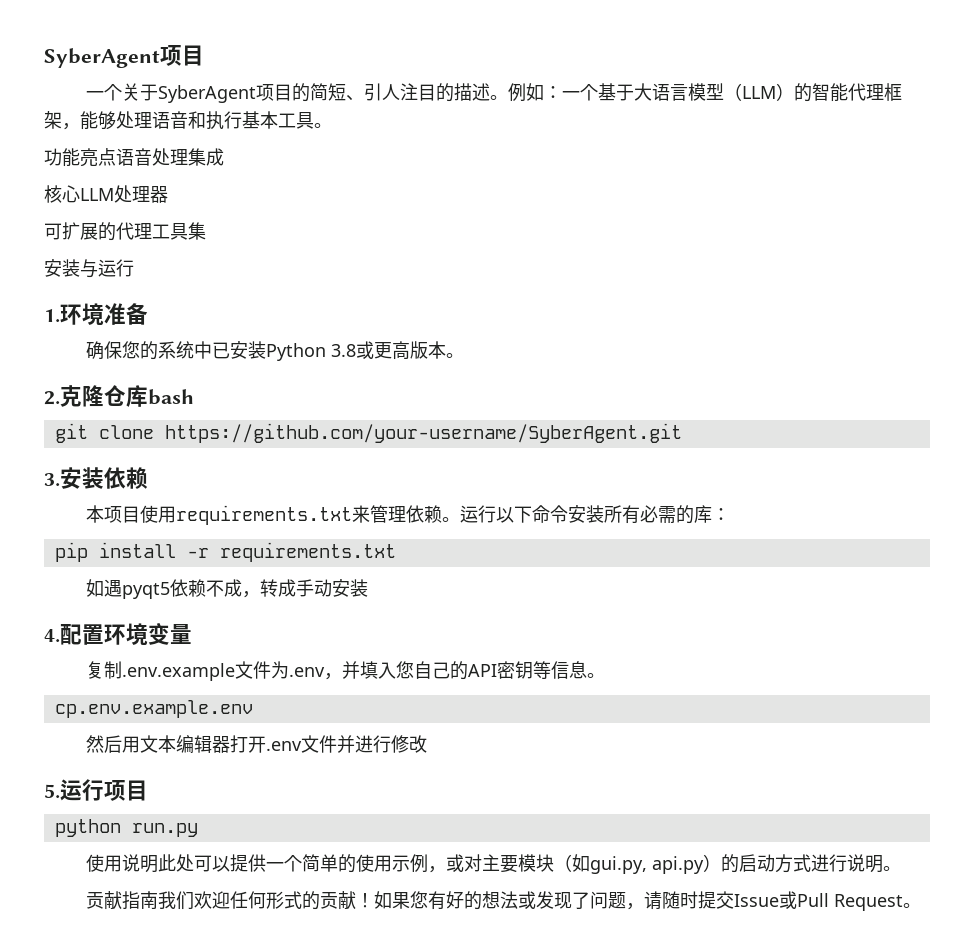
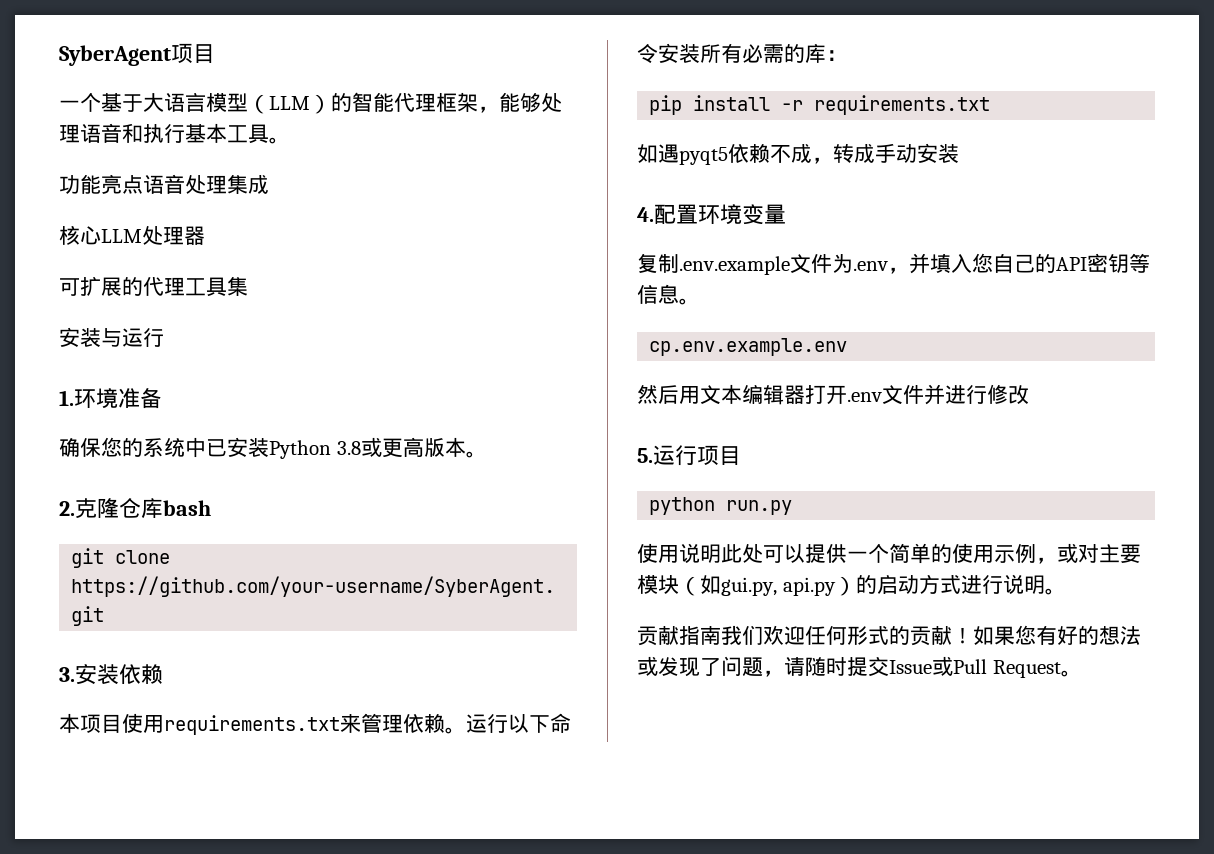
[122,83,599,103] 关于SyberAgent项目的简短、引人注目的描述。例如：一个 -> (101, 102) none

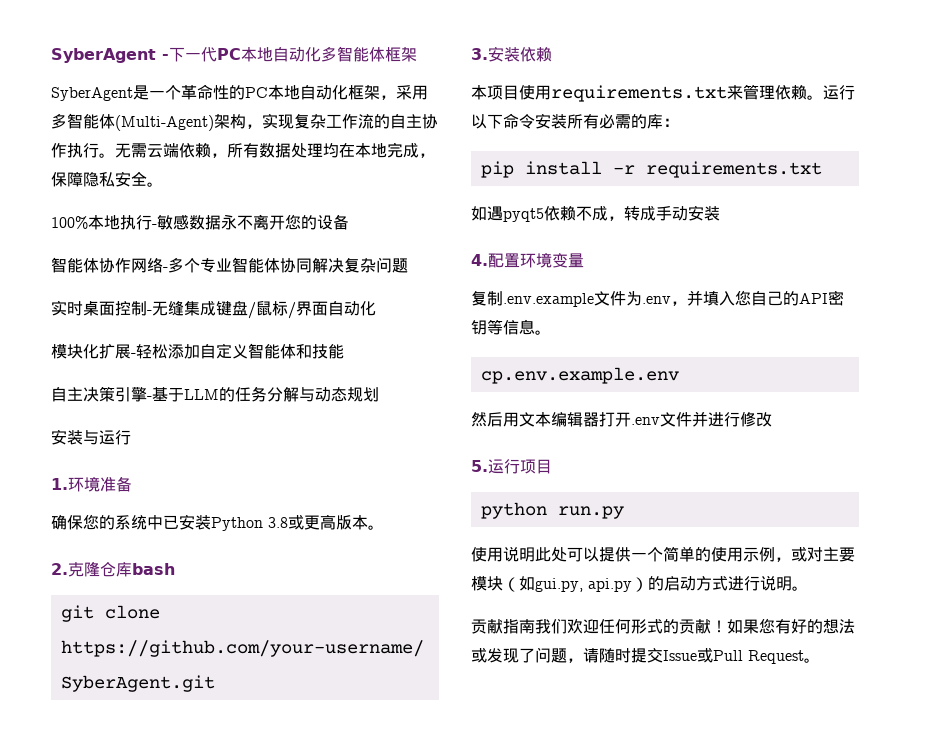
[59,43,215,66] [59,92,562,114] [59,123,290,144] [59,174,269,194] [59,225,205,245] [59,276,248,297] SyberAgent项目 // 一个基于大语言模型（LLM）的智能代理框架，能够处理语音和执行基本工具。 // 功能亮点语音处理集成 // 核心LLM处理器 // 可扩展的代理工具集 -> [51,46,417,63] [51,84,428,101] [51,113,438,131] [51,142,435,158] [51,171,163,187] [51,214,349,230] [51,257,408,273] [51,300,376,319] [51,343,344,359] [51,386,379,402] SyberAgent -下一代PC本地自动化多智能体框架 // SyberAgent是一个革命性的PC本地自动化框架，采用多智能体(Multi-Agent)架构，实现复杂工作流的自主协作执行。无需云端依赖，所有数据处理均在本地完成，保障隐私安全。 // 100%本地执行-敏感数据永不离开您的设备 // 智能体协作网络-多个专业智能体协同解决复杂问题 // 实时桌面控制-无缝集成键盘/鼠标/界面自动化 // 模块化扩展-轻松添加自定义智能体和技能 // 自主决策引擎-基于LLM的任务分解与动态规划

